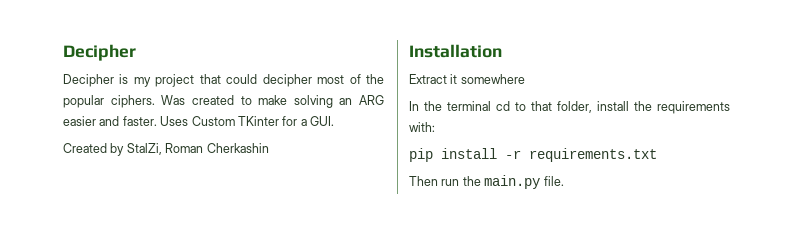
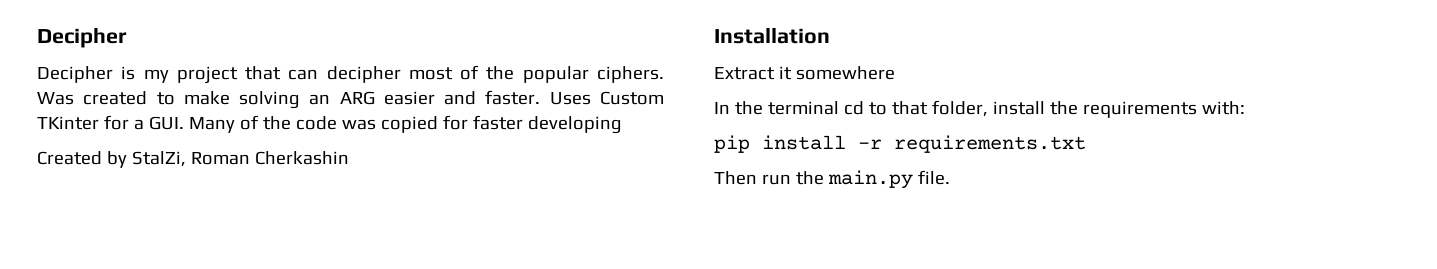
[226,74,258,84] could -> [288,69,319,80] can
(334, 121) none -> [188,115,622,134] Many of the code was copied for faster developing

